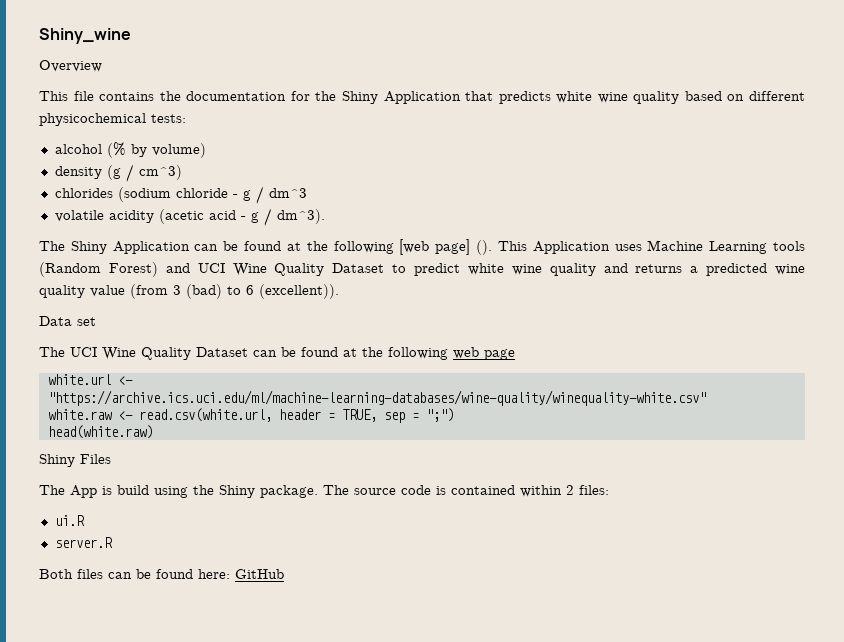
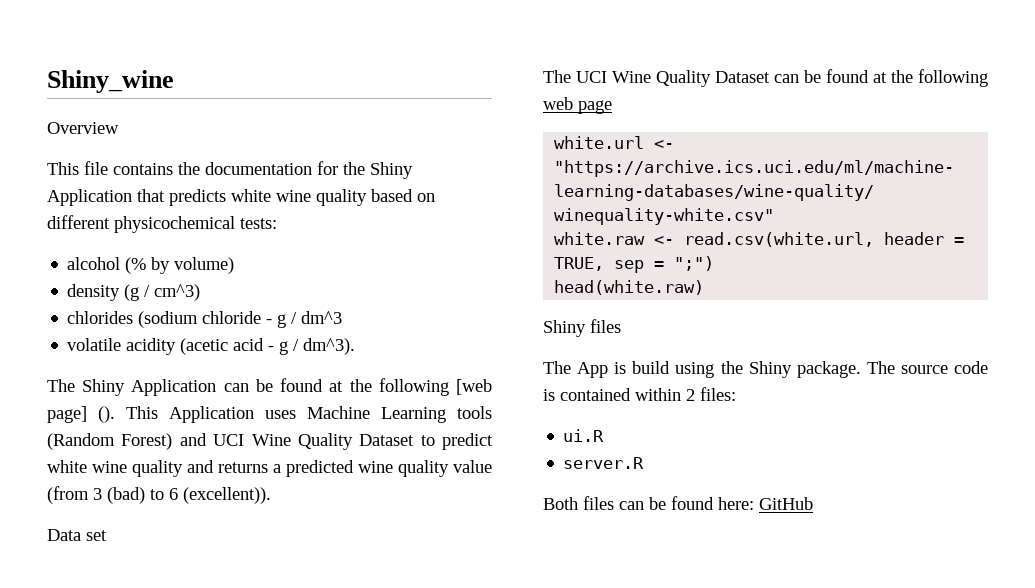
[80,454,111,464] Files -> [590,319,621,333] files

